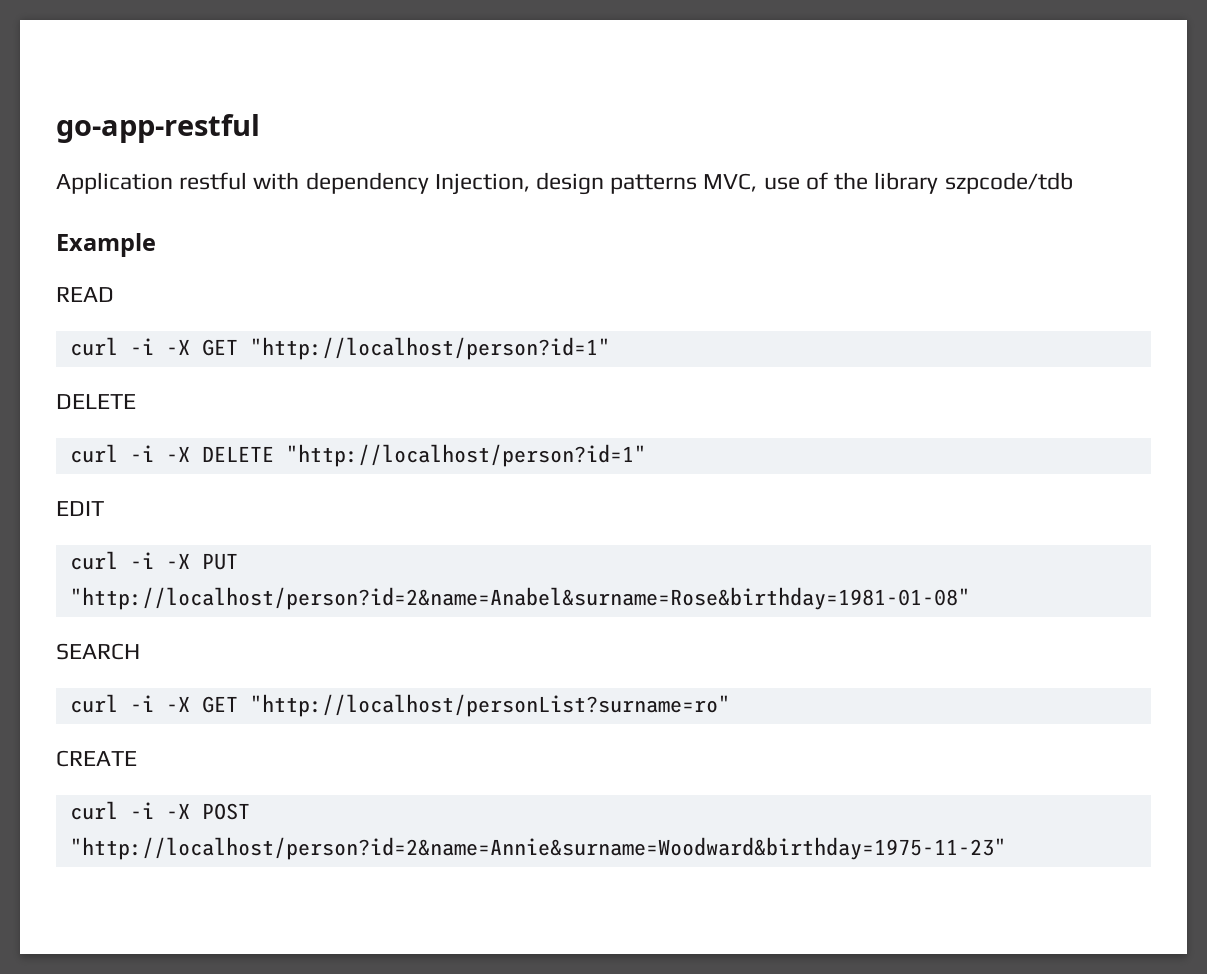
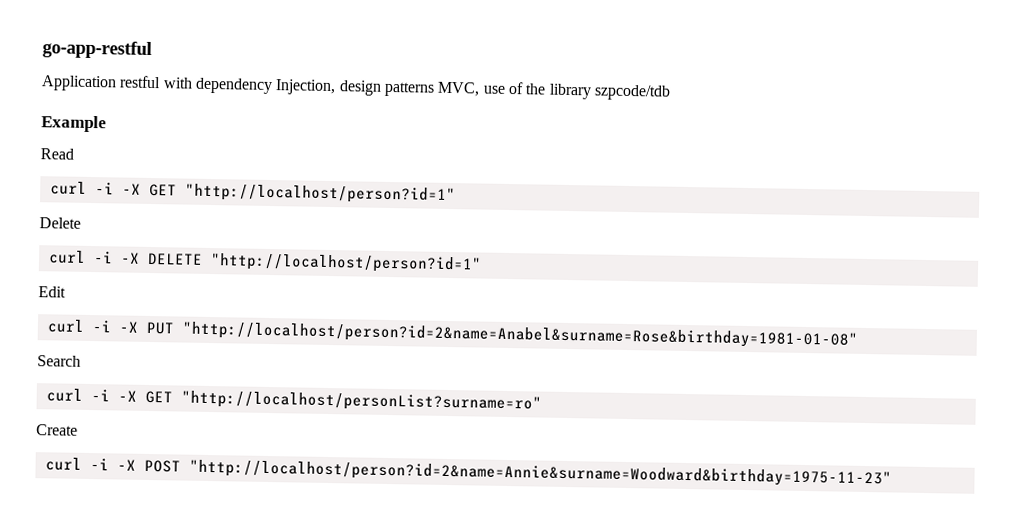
[56,287,114,302] READ -> [40,148,74,160] Read
[56,394,136,409] DELETE -> [39,217,81,229] Delete
[56,501,104,516] EDIT -> [38,286,66,298] Edit
[56,643,140,660] SEARCH -> [37,355,81,367] Search
[56,750,137,767] CREATE -> [36,424,78,436] Create

